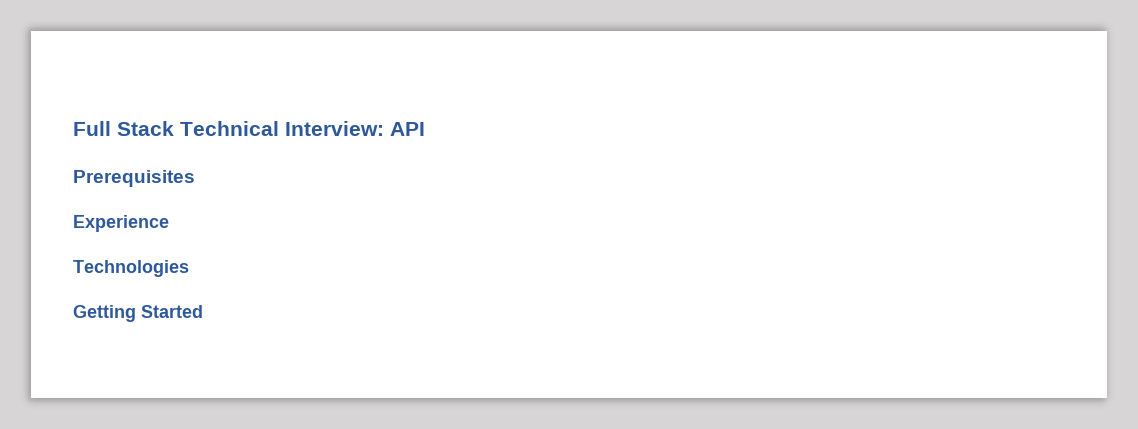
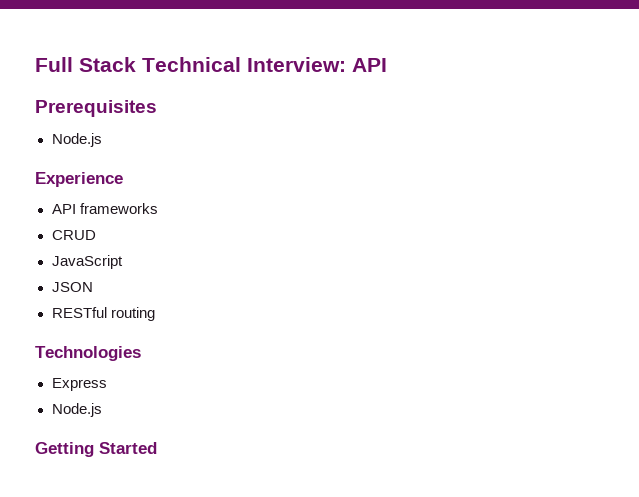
(195, 178) none -> [51,133,102,147] // Node.js
(169, 223) none -> [51,203,158,214] [51,230,96,240] [51,255,123,269] [51,282,93,292] [51,307,155,321] // API frameworks // CRUD // JavaScript // JSON // RESTful routing
(189, 268) none -> [51,378,107,391] [51,403,102,417] // Express // Node.js

